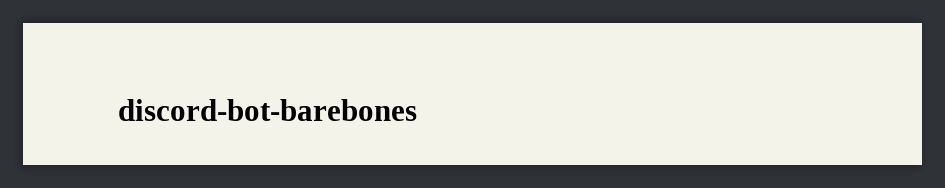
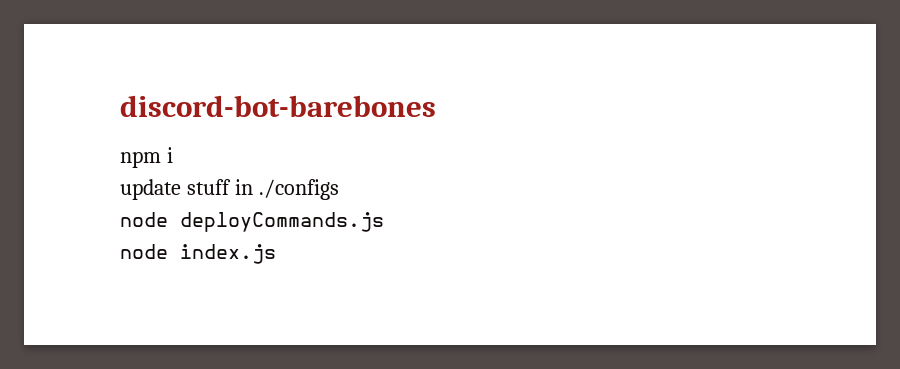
(417, 110) none -> [120,147,173,168] [120,179,339,200] [120,212,384,232] [120,244,276,264] // npm i // update stuff in ./configs // node deployCommands.js // node index.js

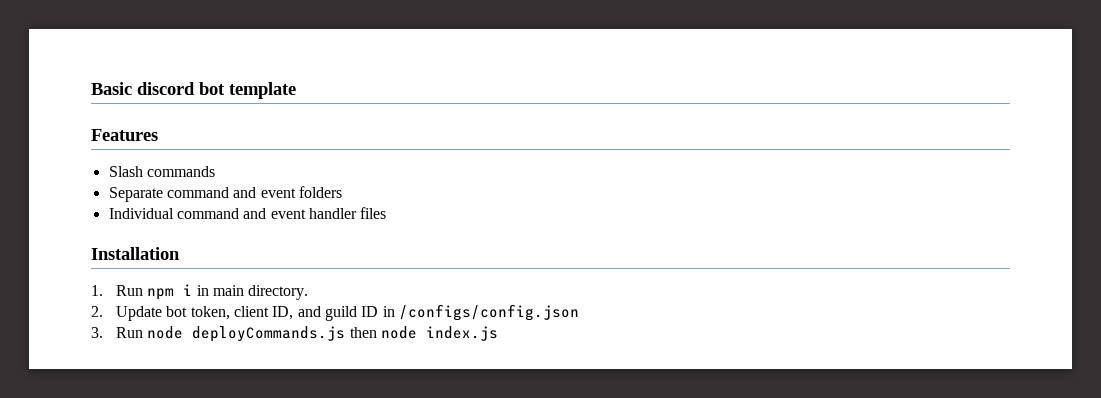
[120,95,436,117] [120,147,173,168] [120,179,339,200] discord-bot-barebones // npm i // update stuff in ./configs // -> [91,82,296,99] [91,129,158,141] [108,166,215,177] [108,186,342,202] [108,207,387,219] [91,247,180,260] [91,284,309,300] [91,304,579,321] [91,327,144,338] Basic discord bot template // Features // Slash commands // Separate command and event folders // Individual command and event handler files // Installation // 1. Run npm i in main directory. // 2. Update bot token, client ID, and guild ID in /configs/config.json // 3. Run
(384, 222) // -> [349,327,377,338] then

